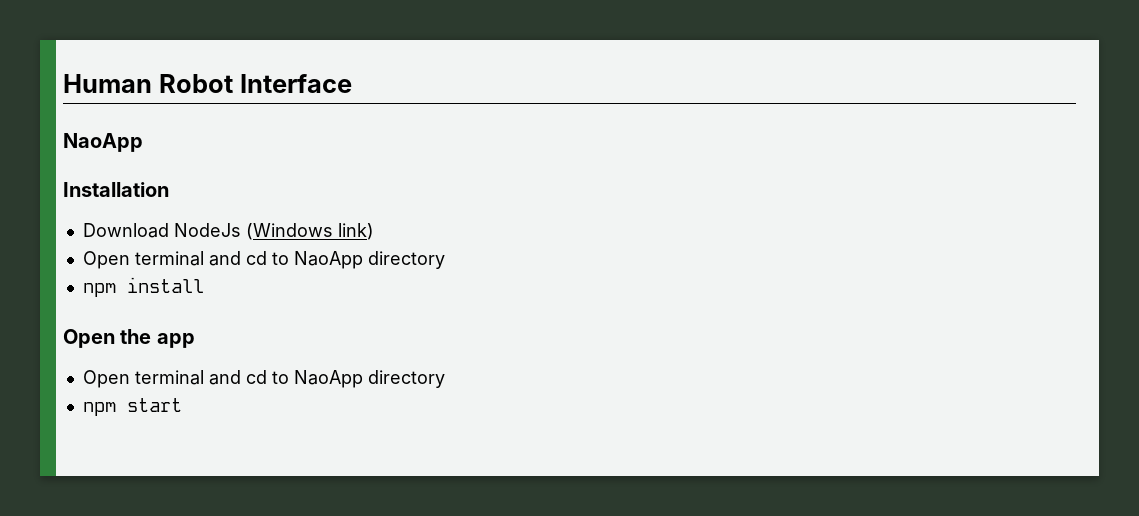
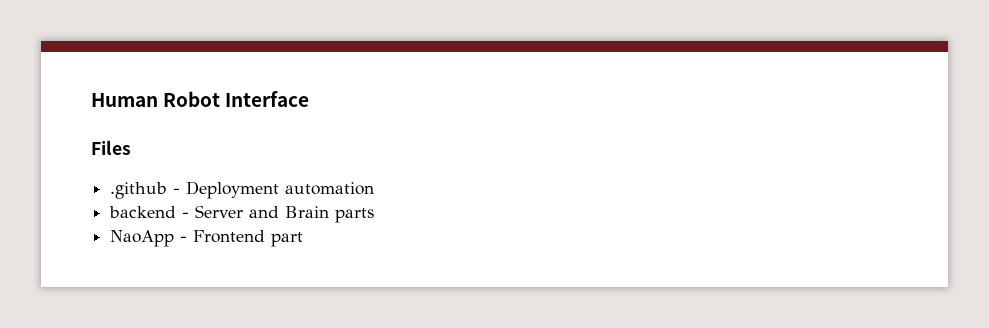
[63,133,143,152] [63,182,169,197] [82,223,374,240] [82,251,445,269] [82,277,204,297] [63,329,195,348] [82,370,445,388] [82,398,182,416] NaoApp // Installation // Download NodeJs (Windows link) // Open terminal and cd to NaoApp directory // npm install // Open the app // Open terminal and cd to NaoApp directory // npm start -> [91,140,131,155] [110,181,375,199] [109,205,375,223] [110,230,304,247] Files // .github - Deployment automation // backend - Server and Brain parts // NaoApp - Frontend part

